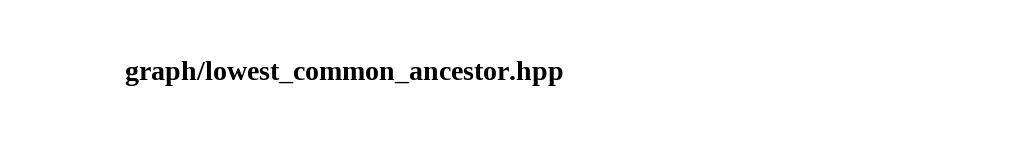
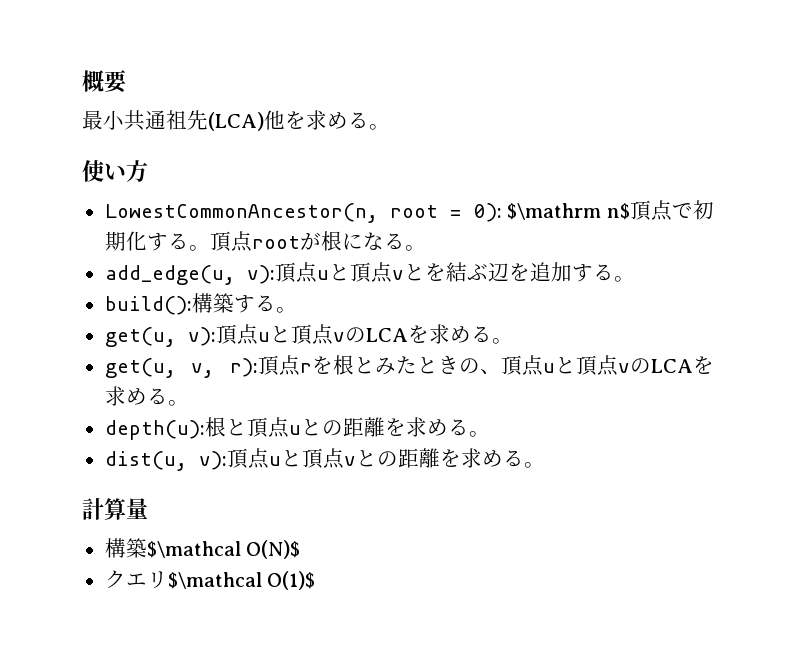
[125,61,564,86] graph/lowest_common_ancestor.hpp -> [82,70,127,93] [82,110,390,131] [82,160,148,182] [104,200,714,223] [104,231,426,252] [104,262,635,285] [104,293,297,315] [104,324,513,347] [104,355,714,378] [104,386,189,406] [104,417,490,440] [104,448,545,471] [82,498,148,520] [104,538,301,559] [104,570,316,590] 概要 // 最小共通祖先(LCA)他を求める。 // 使い方 // LowestCommonAncestor(n, root = 0): $\mathrm n$頂点で初期化する。頂点rootが根になる。 // add_edge(u, v):頂点uと頂点vとを結ぶ辺を追加する。 // build():構築する。 // get(u, v):頂点uと頂点vのLCAを求める。 // get(u, v, r):頂点rを根とみたときの、頂点uと頂点vのLCAを求める。 // depth(u):根と頂点uとの距離を求める。 // dist(u, v):頂点uと頂点vとの距離を求める。 // 計算量 // 構築$\mathcal O(N)$ // クエリ$\mathcal O(1)$

